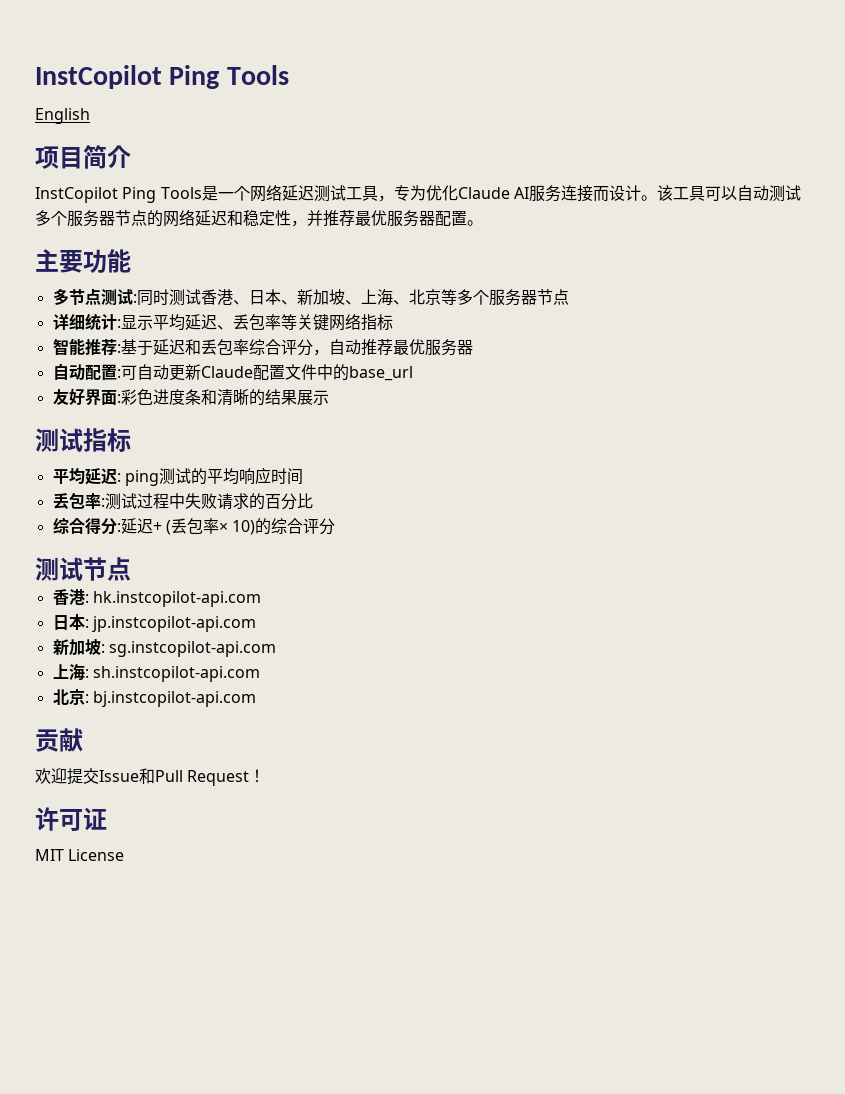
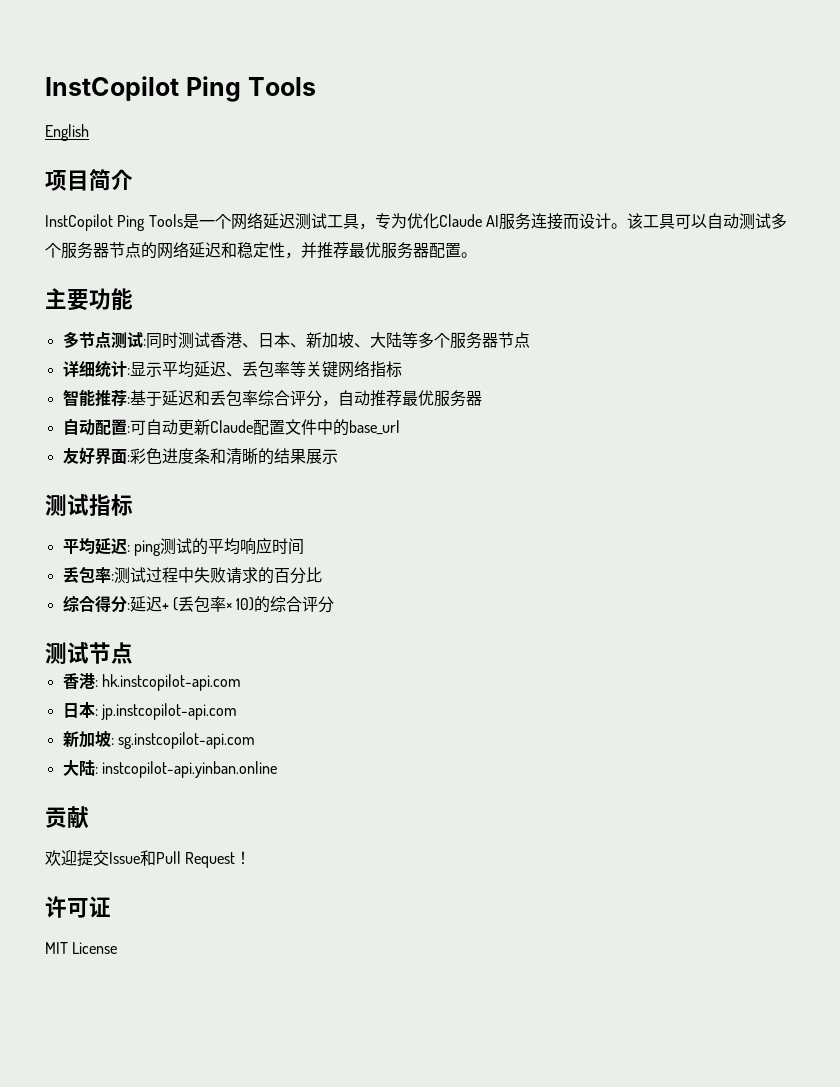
[360,289,441,305] 上海、北京 -> [369,332,402,348] 大陆
[52,664,260,682] [52,689,256,707] 上海: sh.instcopilot-api.com // 北京: bj.instcopilot-api.com -> [62,760,277,778] 大陆: instcopilot-api.yinban.online

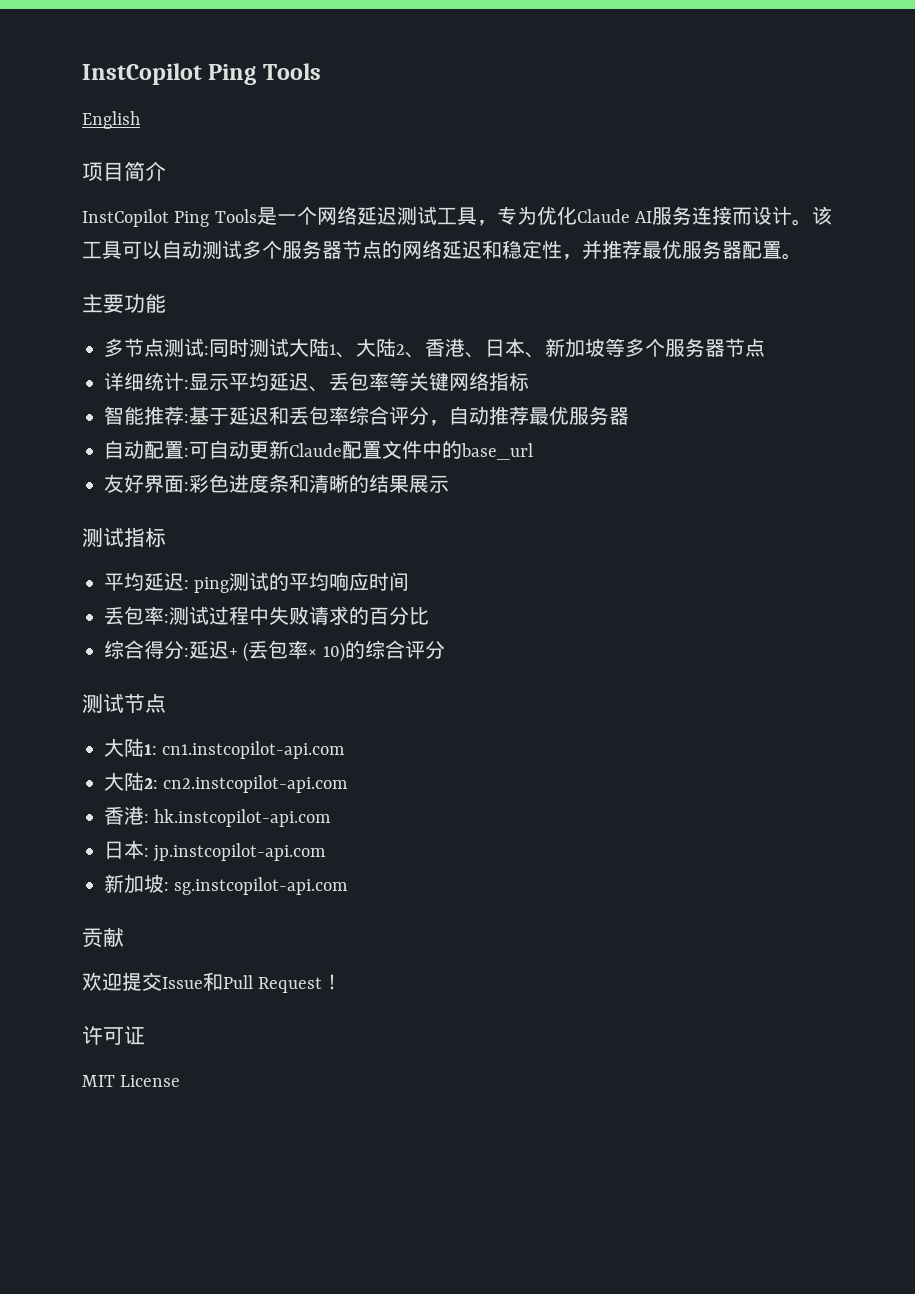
(210, 340) none -> [289,338,425,358] 大陆1、大陆2、
[353,332,402,348] 、大陆 -> (605, 347) none
(133, 653) none -> [104,738,346,759] [104,772,349,793] // 大陆1: cn1.instcopilot-api.com // 大陆2: cn2.instcopilot-api.com
[62,760,277,778] // 大陆: instcopilot-api.yinban.online -> (349, 886) none

